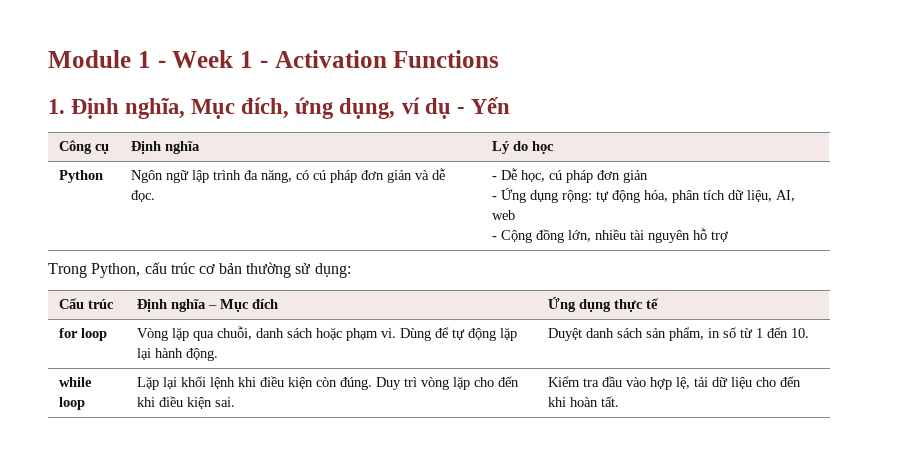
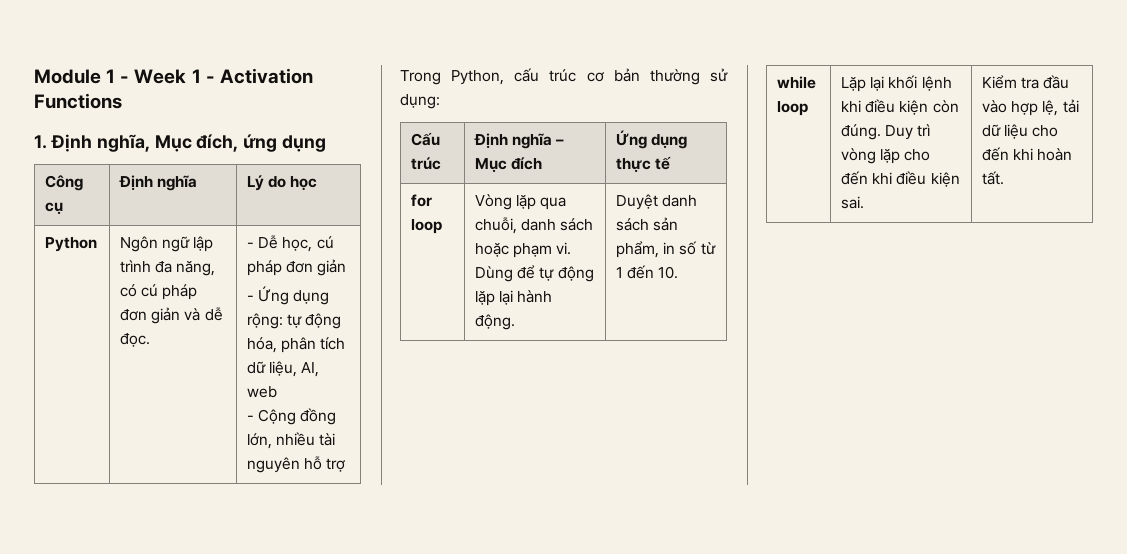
[339,97,510,119] dụng, ví dụ - Yến -> [282,135,327,152] dụng

